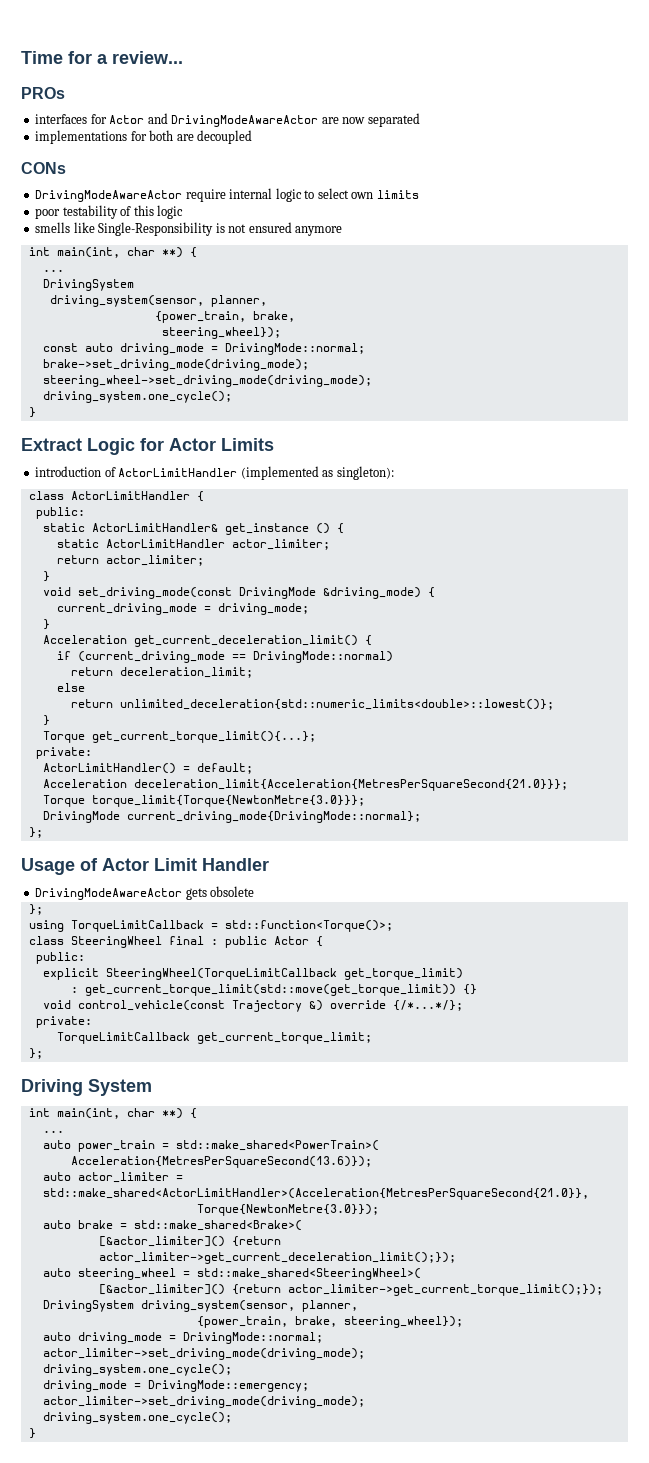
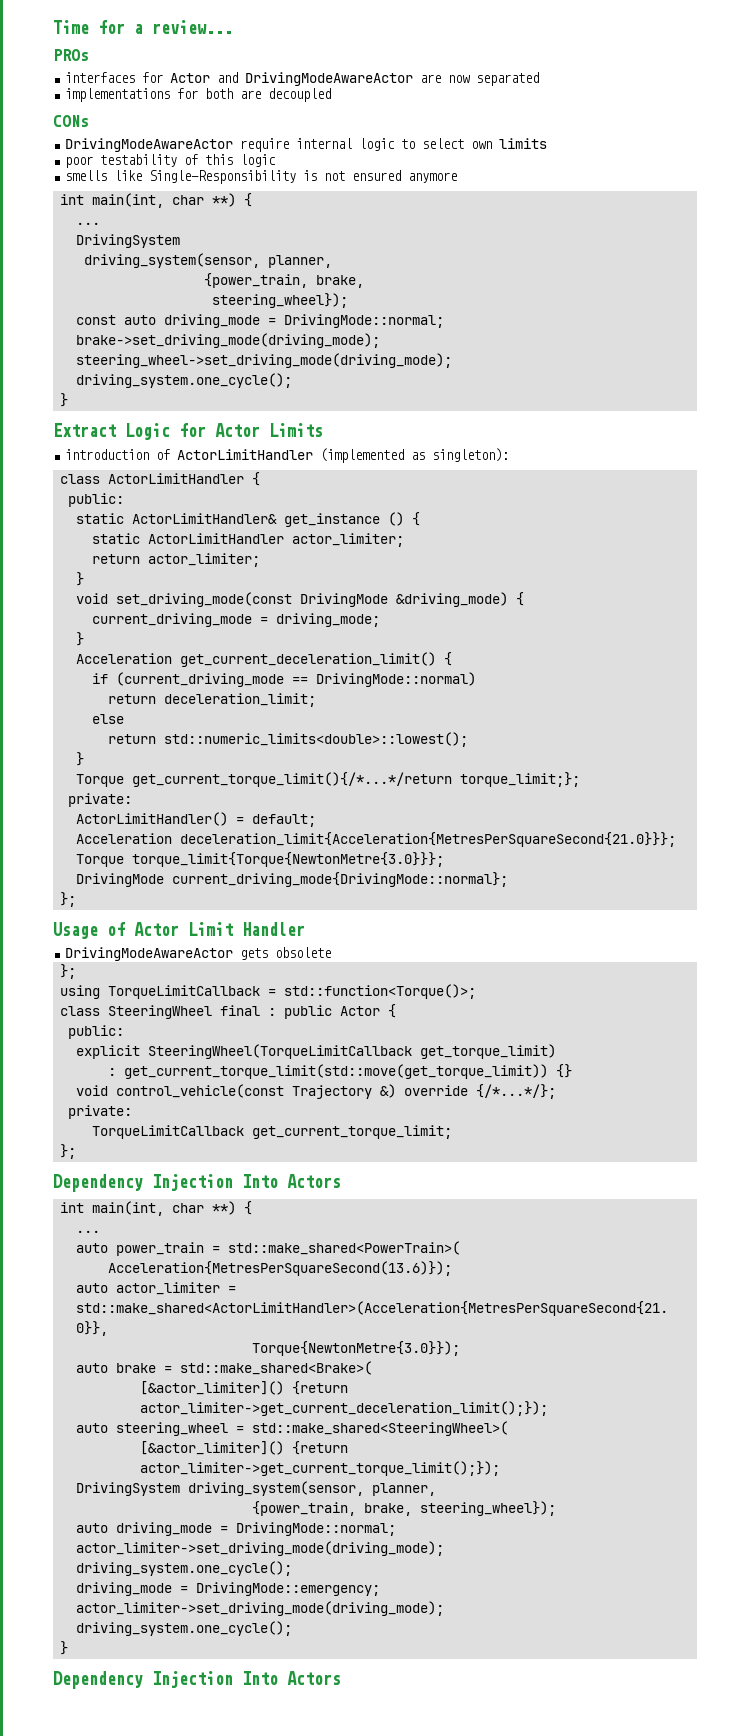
[119,699,554,710] unlimited_deceleration{std::numeric_limits<double>::lowest()}; -> [163,732,468,747] std::numeric_limits<double>::lowest();
[91,731,316,743] get_current_torque_limit(){...}; -> [131,772,580,787] get_current_torque_limit(){/*...*/return torque_limit;};
[21,1079,152,1096] Driving System -> [53,1174,341,1192] Dependency Injection Into Actors
(36, 1433) none -> [53,1671,341,1689] // Dependency Injection Into Actors

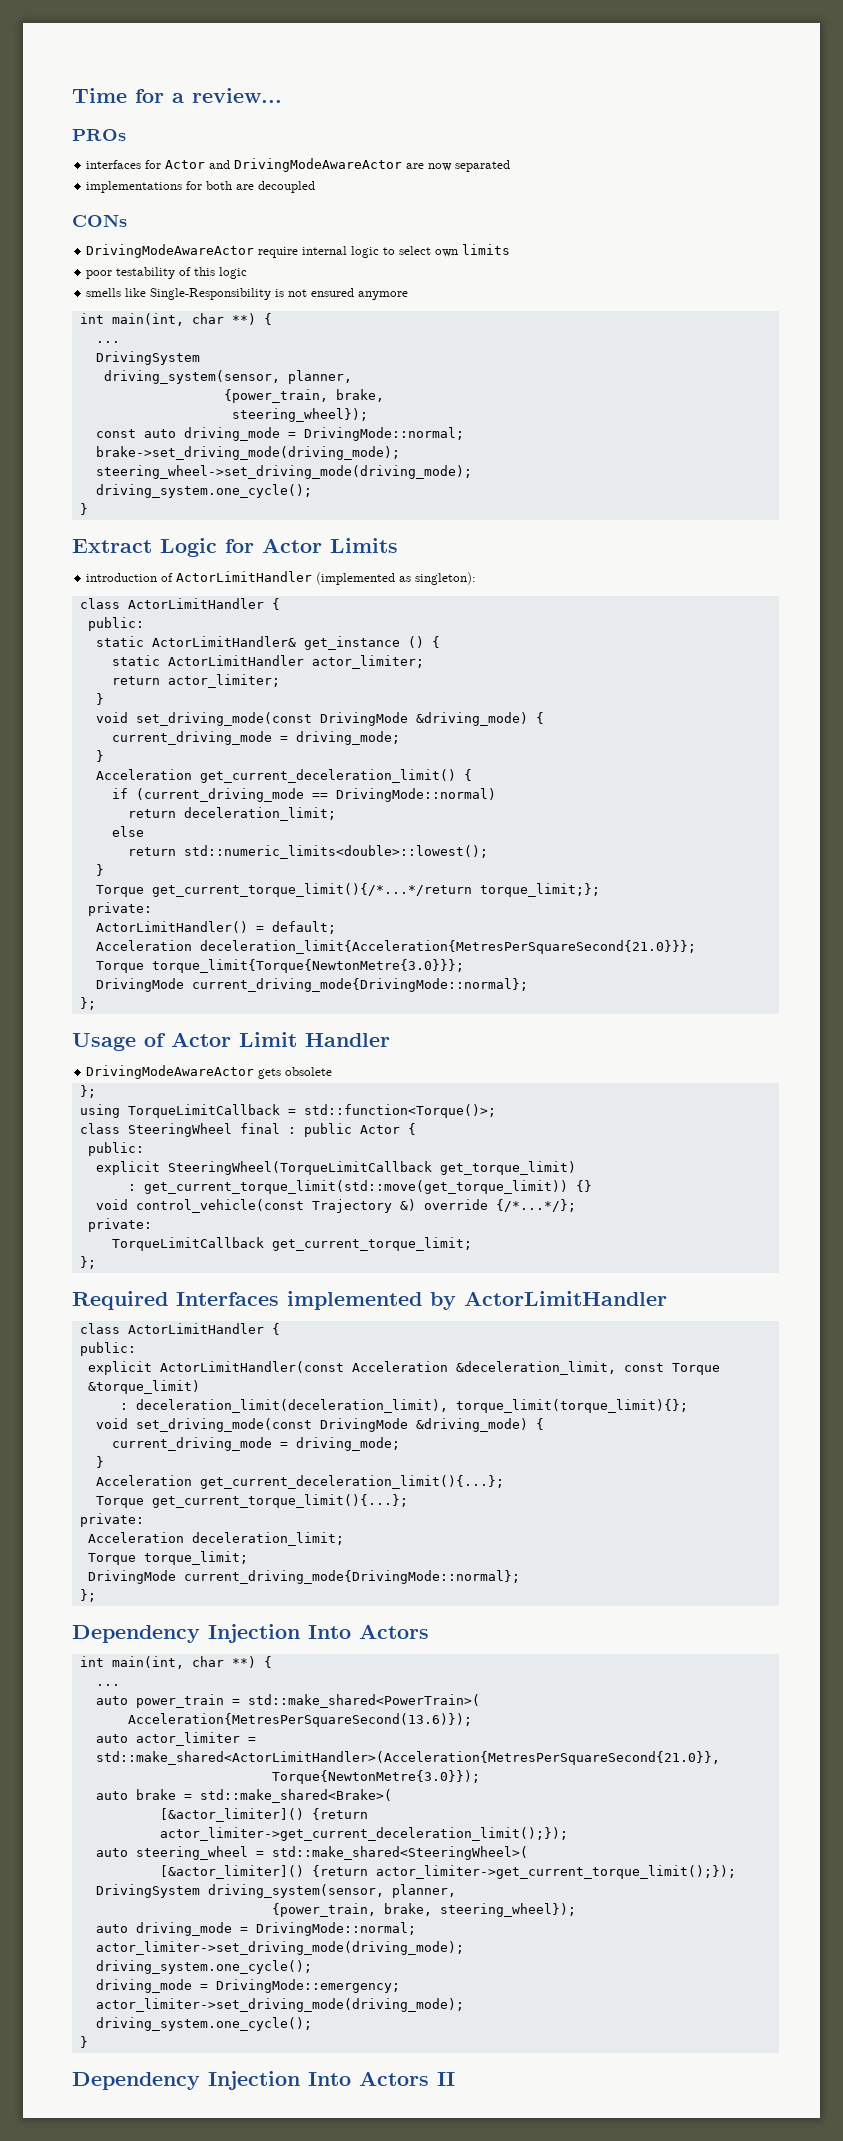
(76, 1151) none -> [72,1291,667,1310] [79,1323,280,1335] [79,1342,136,1356] [87,1361,720,1375] [87,1380,200,1394] [119,1399,688,1413] [95,1418,544,1432] [111,1437,400,1451] [95,1456,104,1468] [95,1475,504,1489] [95,1494,408,1508] [79,1513,144,1527] [87,1532,344,1546] [87,1551,248,1565] [87,1570,520,1584] [79,1589,96,1602] // Required Interfaces implemented by ActorLimitHandler // class ActorLimitHandler { // public: // explicit ActorLimitHandler(const Acceleration &deceleration_limit, const Torque &torque_limit) // : deceleration_limit(deceleration_limit), torque_limit(torque_limit){}; // void set_driving_mode(const DrivingMode &driving_mode) { // current_driving_mode = driving_mode; // } // Acceleration get_current_deceleration_limit(){...}; // Torque get_current_torque_limit(){...}; // private: // Acceleration deceleration_limit; // Torque torque_limit; // DrivingMode current_driving_mode{DrivingMode::normal}; // };
(341, 1678) none -> [437,2072,455,2086] II

